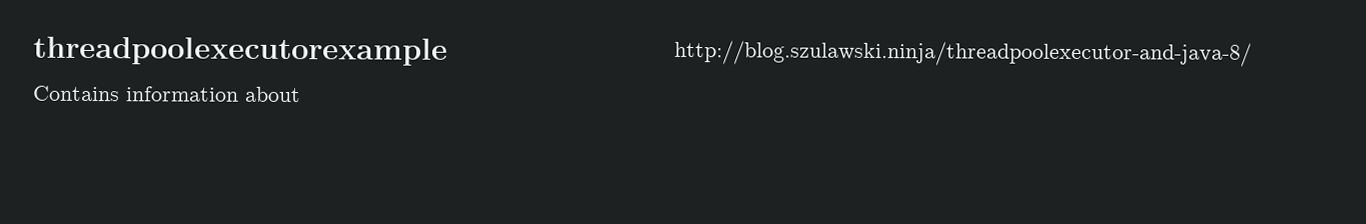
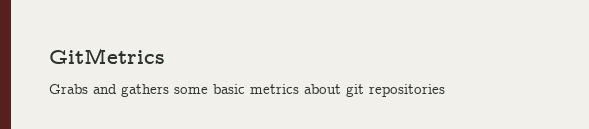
[33,36,448,66] [33,85,301,103] [674,39,1252,67] threadpoolexecutorexample // Contains information about http://blog.szulawski.ninja/threadpoolexecutor-and-java-8/ -> [49,48,165,64] [49,84,445,97] GitMetrics // Grabs and gathers some basic metrics about git repositories

